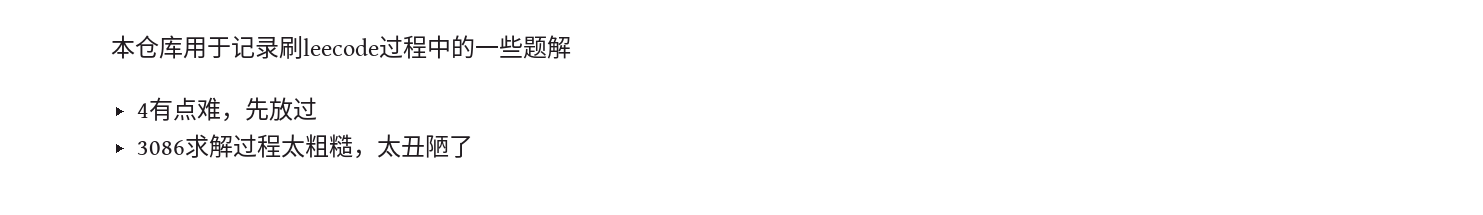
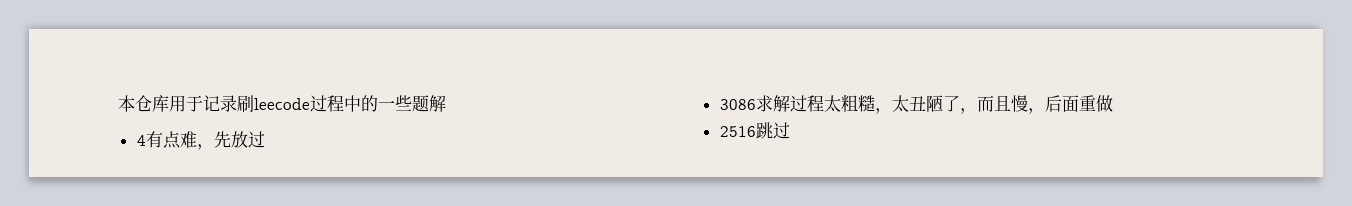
(474, 147) none -> [959,95,1113,114] [719,122,790,139] ，而且慢，后面重做 // 2516跳过

